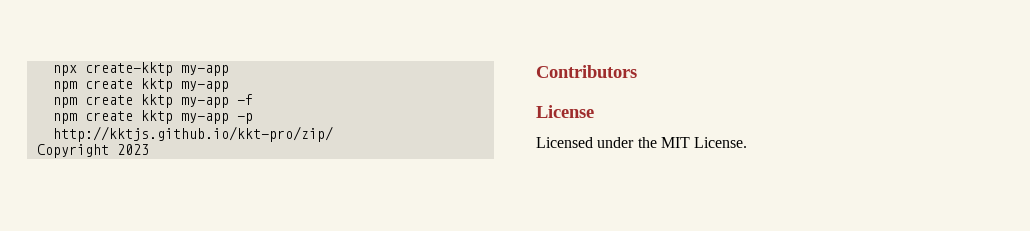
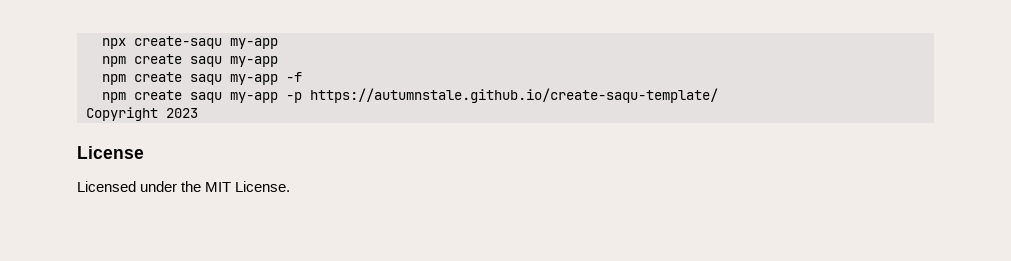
[84,62,229,76] [52,78,229,92] [52,94,173,108] create-kktp my-app // npm create kktp my-app // npm create kktp -> [134,36,278,49] [102,54,278,67] [102,72,222,85] create-saqu my-app // npm create saqu my-app // npm create saqu
[140,110,173,124] kktp -> [190,92,222,103] saqu
[52,126,333,142] http://kktjs.github.io/kkt-pro/zip/ -> [310,88,718,103] https://autumnstale.github.io/create-saqu-template/
[536,65,637,78] // Contributors -> (198, 113) none

